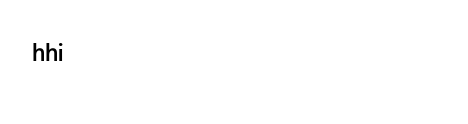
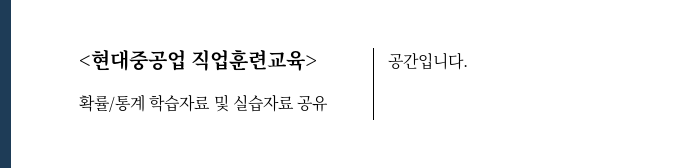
[32,43,63,61] hhi -> [79,49,318,71] [79,94,329,112] [388,52,468,70] <현대중공업 직업훈련교육> // 확률/통계 학습자료 및 실습자료 공유 공간입니다.

